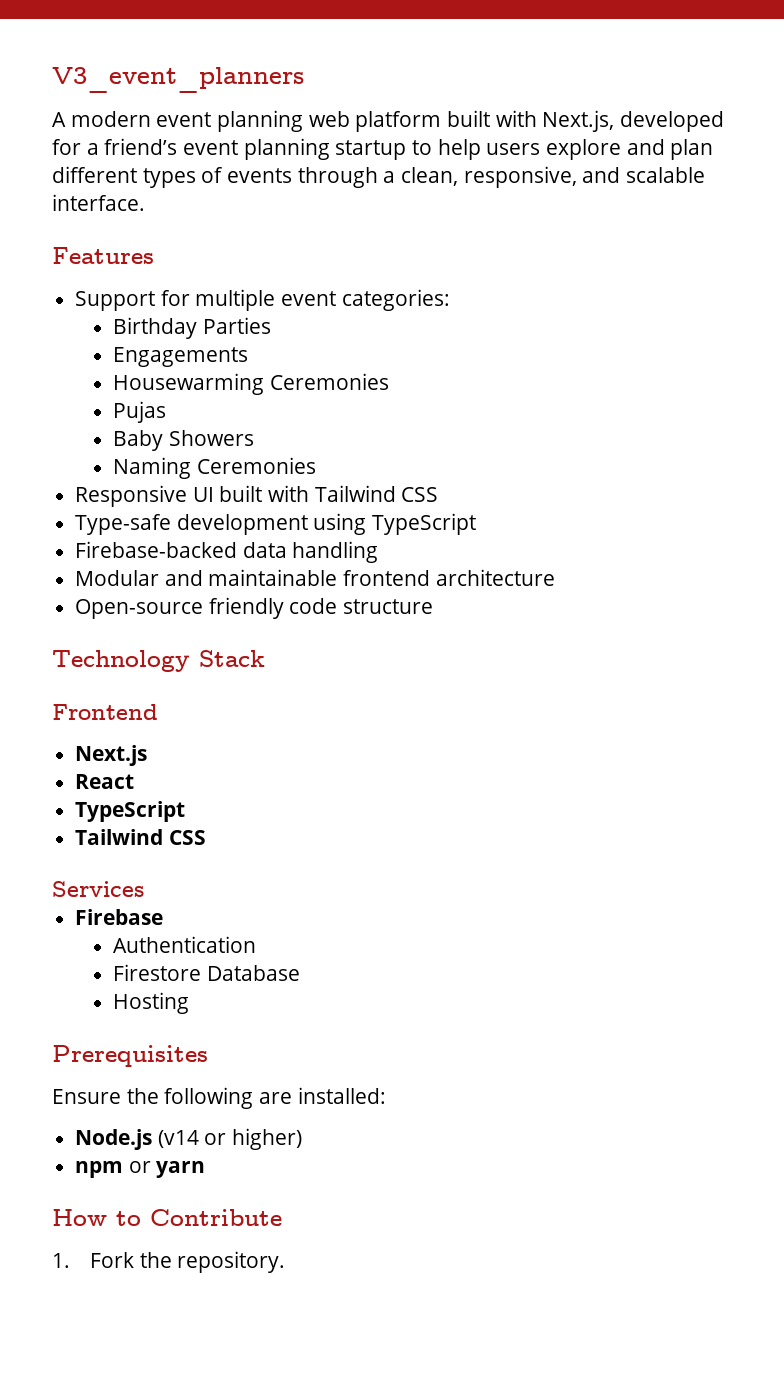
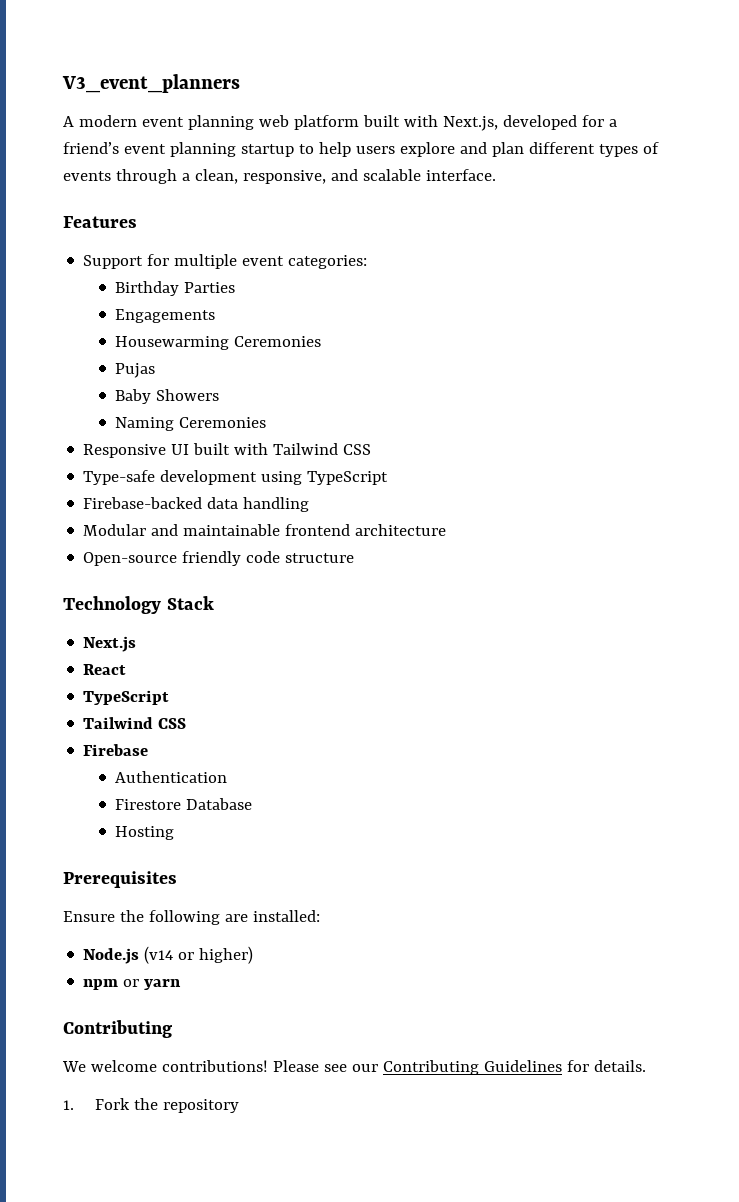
[52,704,158,720] // Frontend -> (214, 603) none
[52,881,144,897] // Services -> (187, 723) none
[52,1209,282,1226] How to Contribute -> [63,1020,172,1038] [62,1060,646,1075] Contributing // We welcome contributions! Please see our Contributing Guidelines for details.
[177,1251,286,1273] repository. -> [163,1099,240,1113] repository

